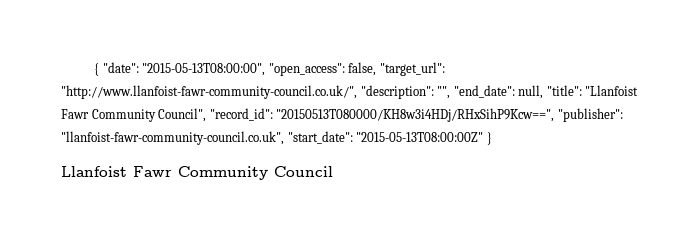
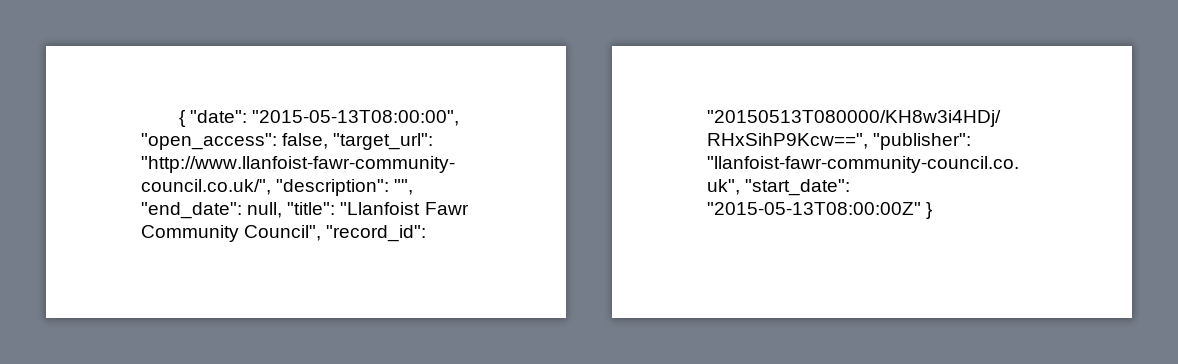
[61,166,333,180] // Llanfoist Fawr Community Council -> (933, 210) none

